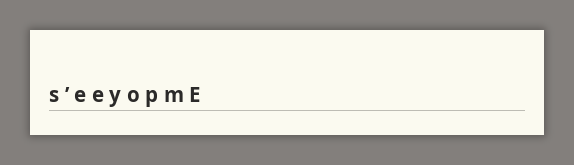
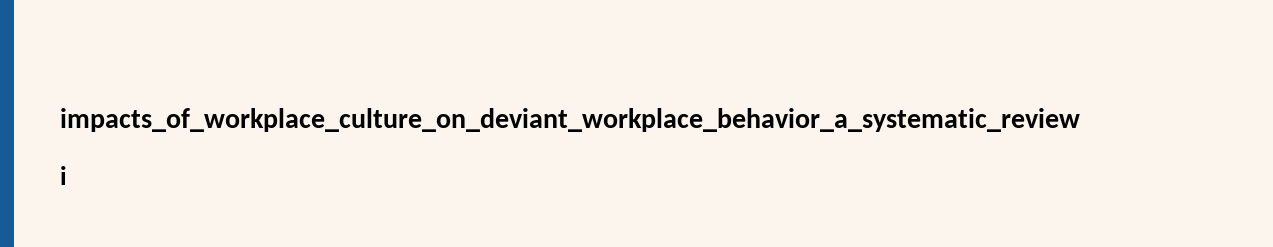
[49,87,201,107] s ’ e e y o p m E -> [60,108,1080,132] [60,166,67,185] impacts_of_workplace_culture_on_deviant_workplace_behavior_a_systematic_review // i

